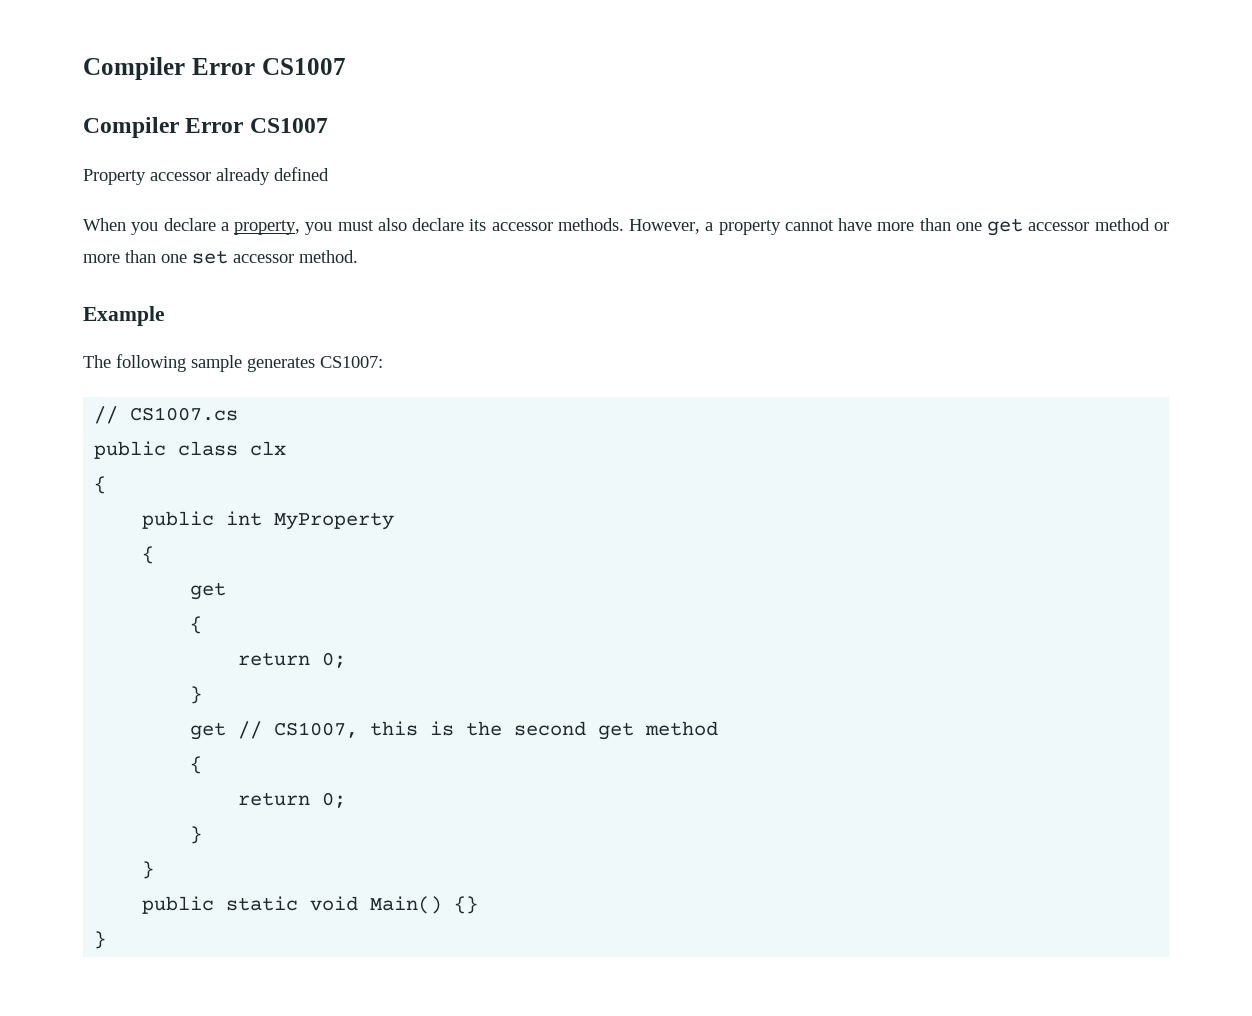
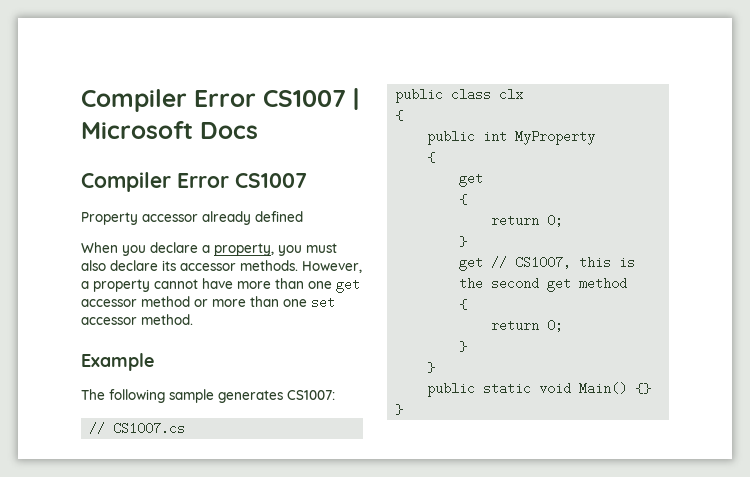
[83,57,346,80] Compiler Error CS1007 -> [81,88,359,112] [81,121,258,139] Compiler Error CS1007 | Microsoft Docs

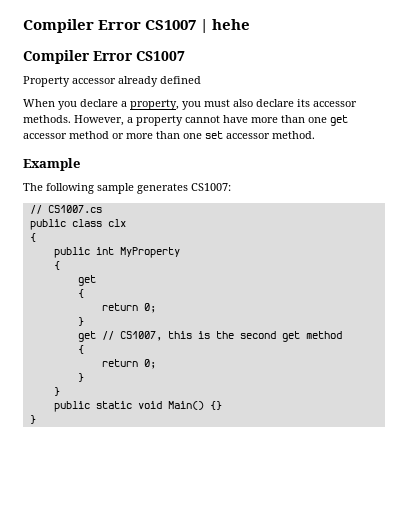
[81,121,258,139] Microsoft Docs -> [212,19,251,30] hehe

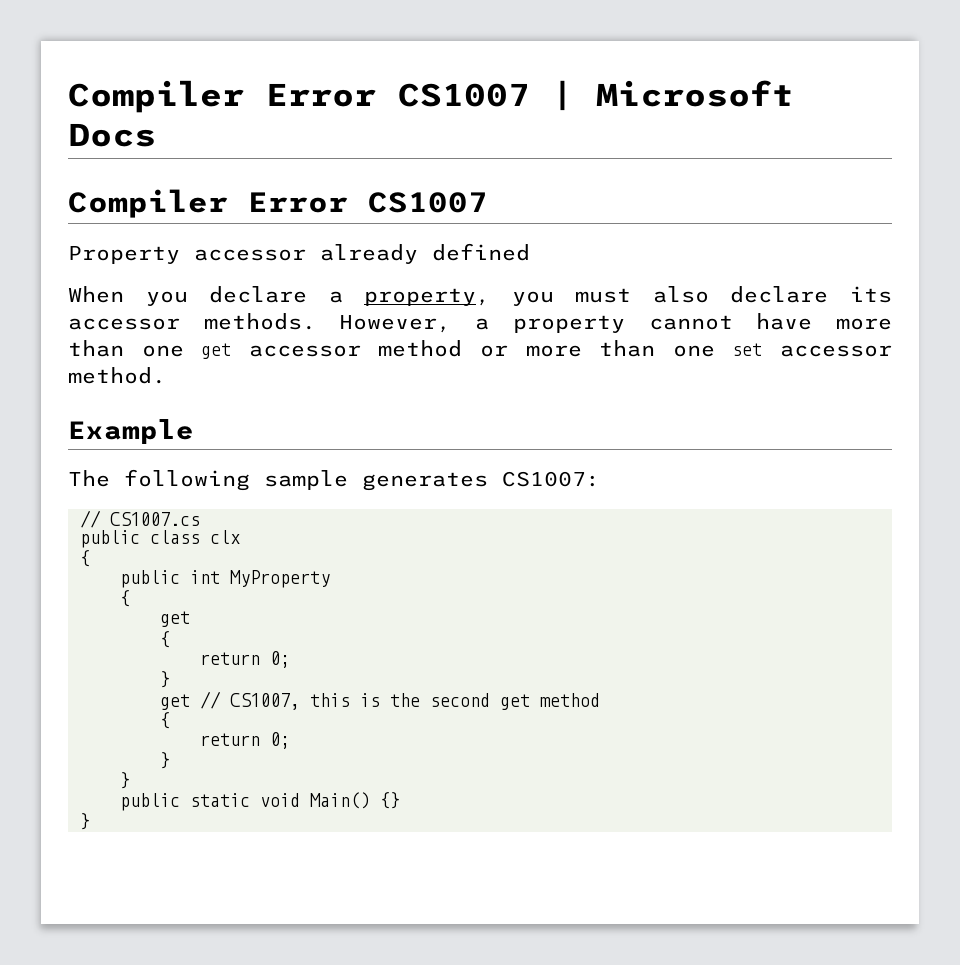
[212,19,251,30] hehe -> [596,80,794,107] [68,123,156,147] Microsoft Docs

